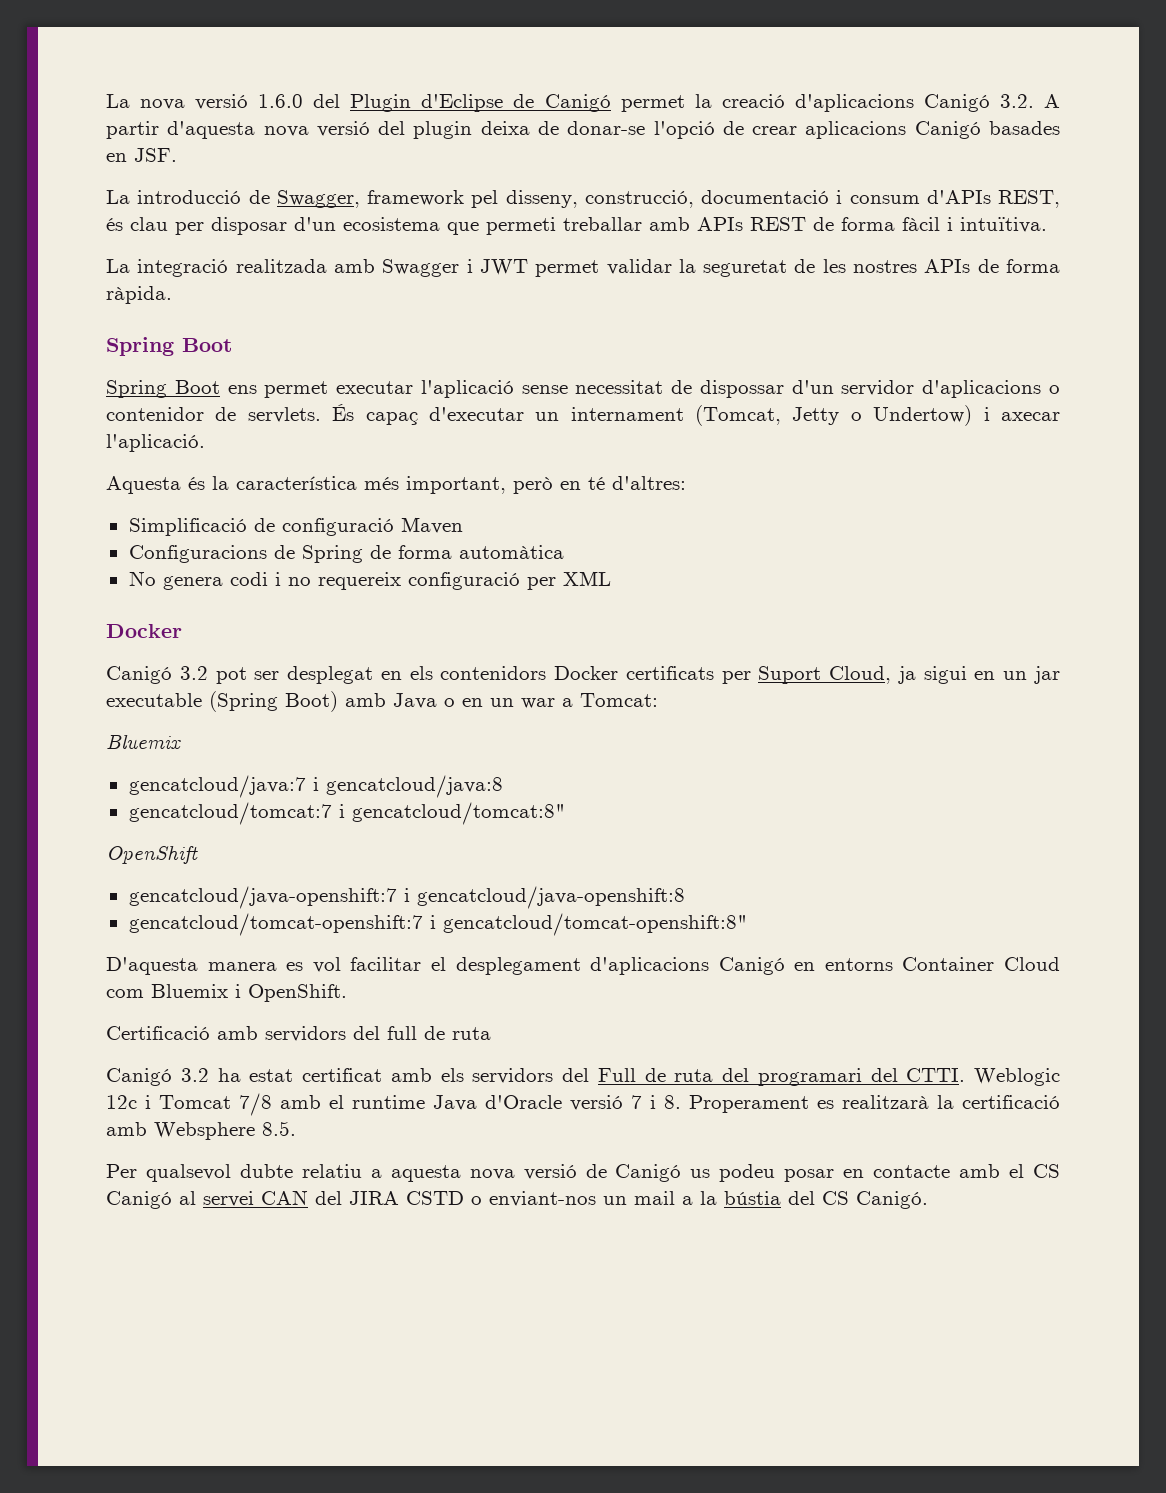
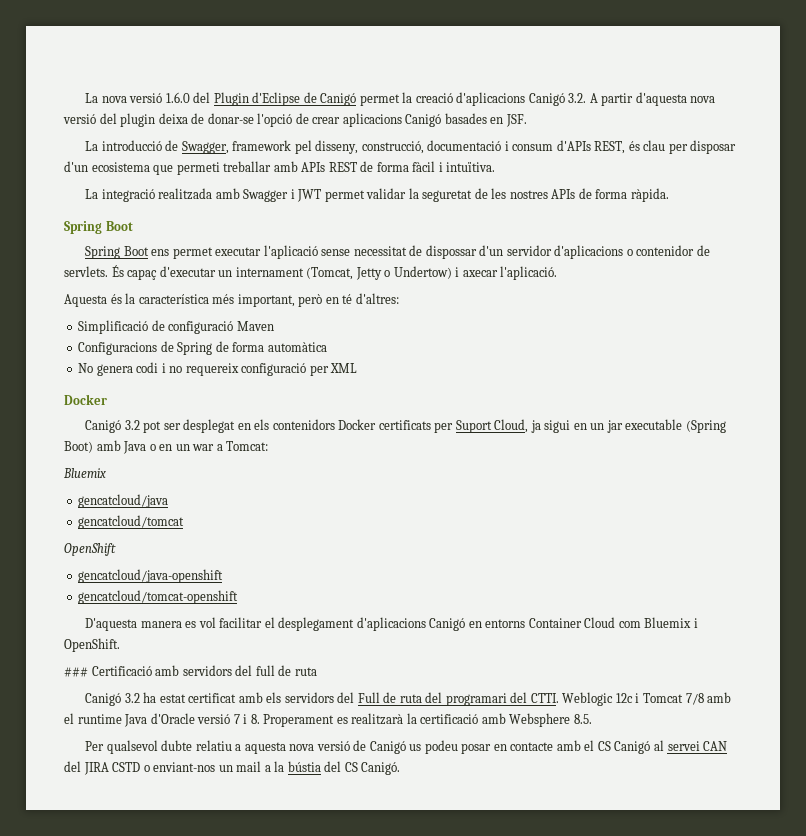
[128,775,503,798] [128,802,566,825] [106,845,198,864] [128,886,685,909] [128,913,748,936] gencatcloud/java:7 i gencatcloud/java:8 // gencatcloud/tomcat:7 i gencatcloud/tomcat:8" // OpenShift // gencatcloud/java-openshift:7 i gencatcloud/java-openshift:8 // gencatcloud/tomcat-openshift:7 i gencatcloud/tomcat-openshift:8" -> [78,494,169,508] [78,515,185,529] [64,543,116,556] [78,569,224,583] [78,590,239,604] gencatcloud/java // gencatcloud/tomcat // OpenShift // gencatcloud/java-openshift // gencatcloud/tomcat-openshift
(347, 993) none -> [64,667,88,677] ###

